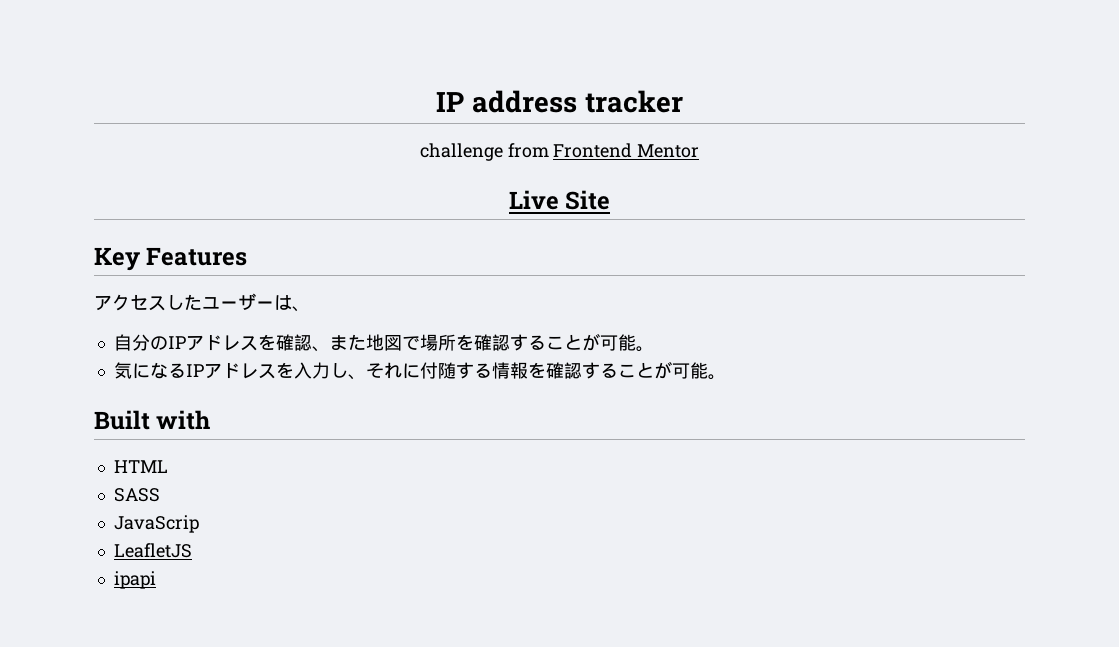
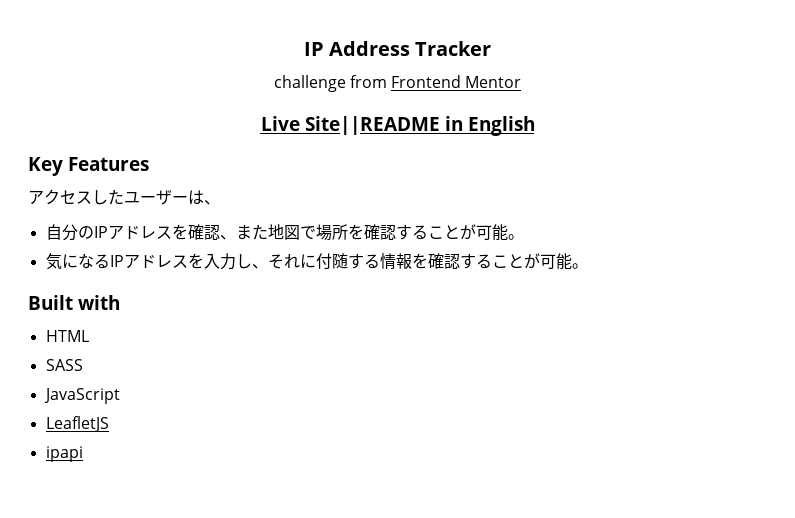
[436,90,683,113] IP address tracker -> [303,41,492,56] IP Address Tracker
[565,190,611,210] Site -> [304,116,535,136] Site||README in English
[113,515,199,533] JavaScrip -> [43,388,120,404] JavaScript

